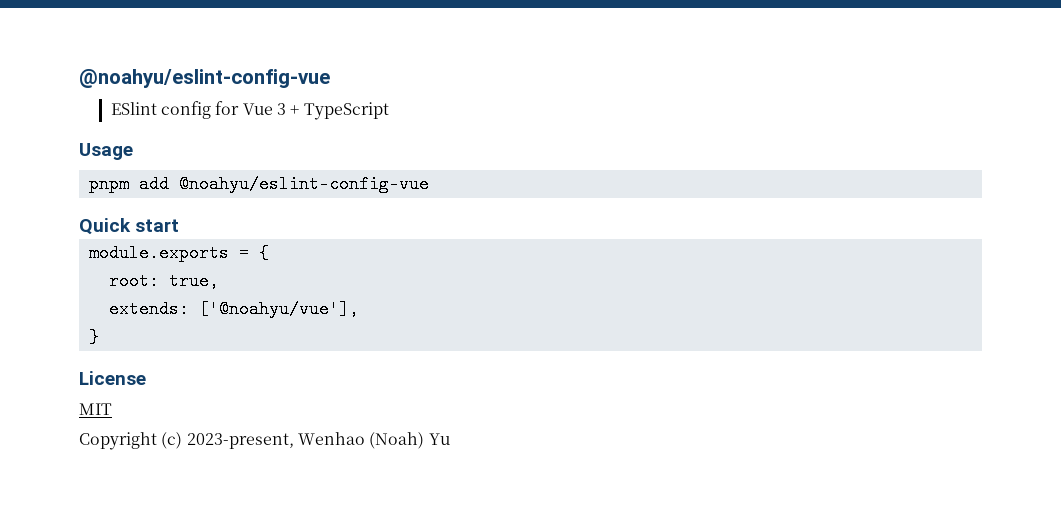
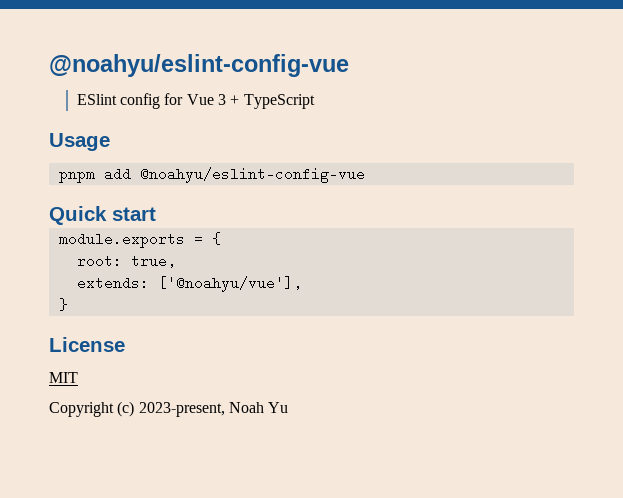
[297,432,425,449] Wenhao (Noah) -> [228,402,264,413] Noah

